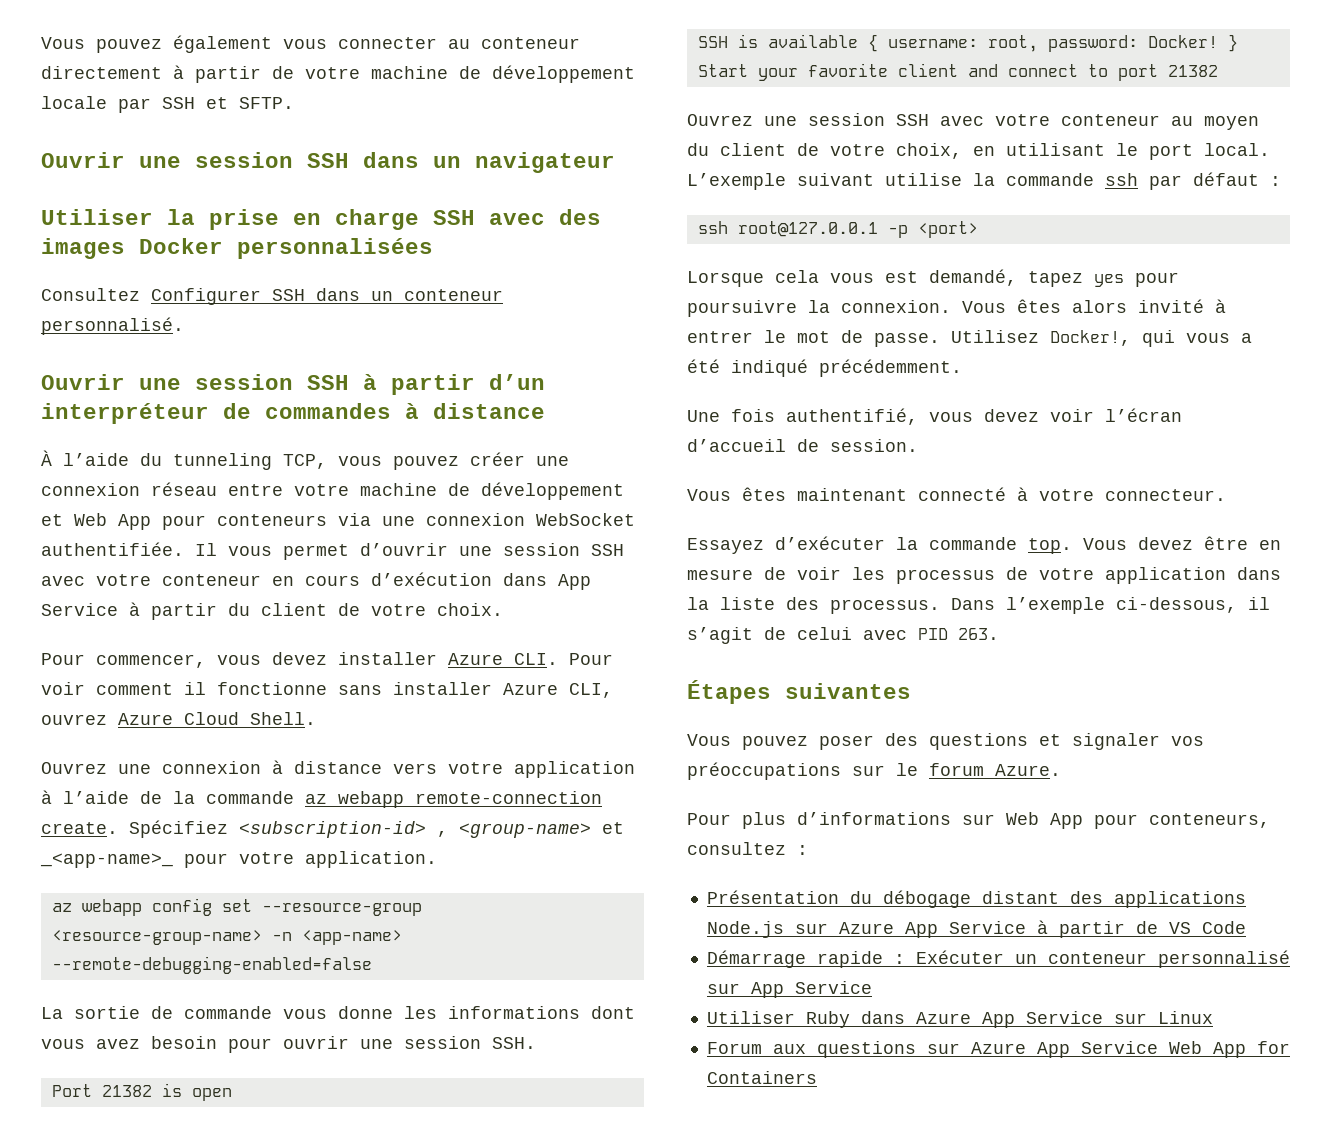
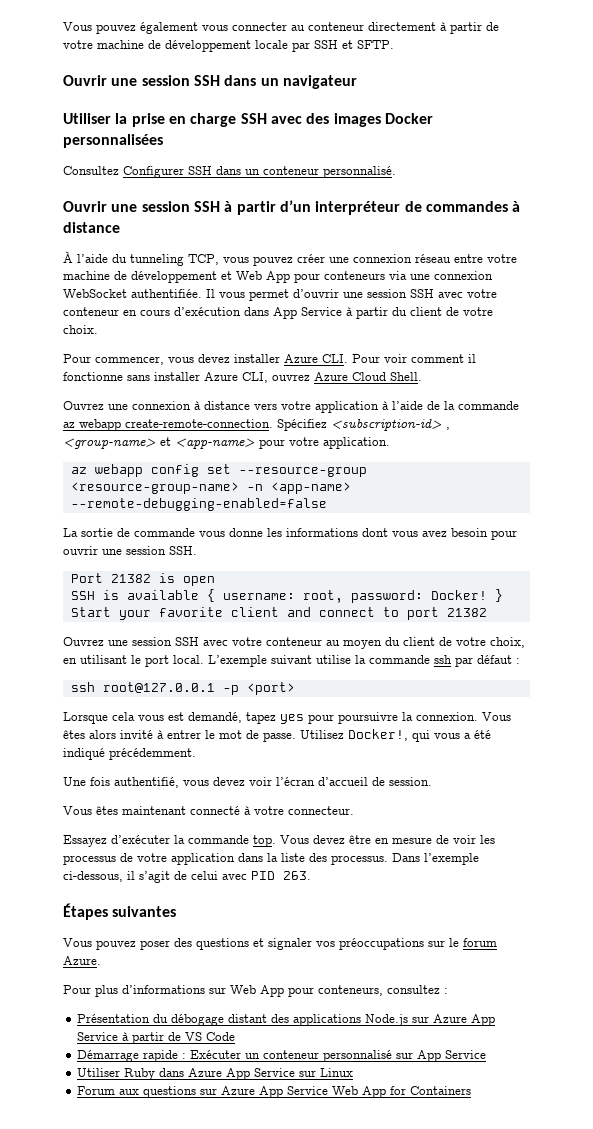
[415,791,602,804] [41,822,118,834] remote-connection create. -> [125,419,273,428] create-remote-connection.
[40,853,173,868] _<app-name>_ -> [175,438,255,449] <app-name>

